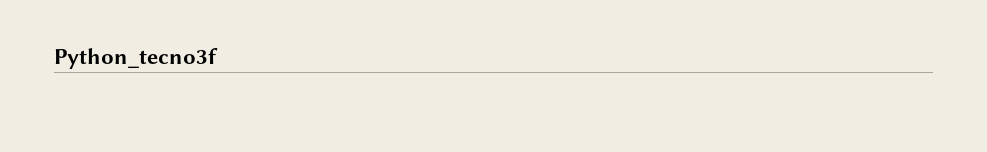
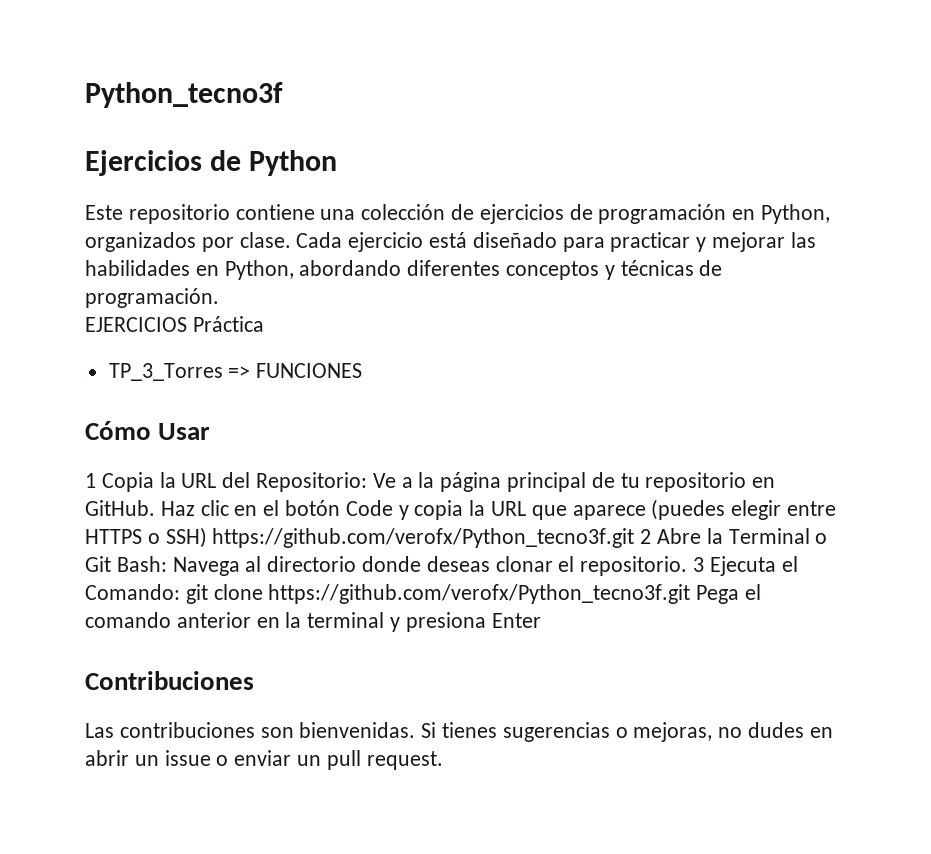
(218, 58) none -> [85,150,338,176] [85,204,831,224] [85,232,816,252] [85,260,723,280] [85,288,219,308] [85,316,264,332] [108,363,363,381] [85,421,211,440] [85,472,776,492] [85,499,837,520] [85,527,828,548] [85,556,798,576] [85,584,762,604] [85,612,541,632] [85,671,254,690] [85,722,833,742] [85,750,443,770] // Ejercicios de Python // Este repositorio contiene una colección de ejercicios de programación en Python, organizados por clase. Cada ejercicio está diseñado para practicar y mejorar las habilidades en Python, abordando diferentes conceptos y técnicas de programación. // EJERCICIOS Práctica // TP_3_Torres => FUNCIONES // Cómo Usar // 1 Copia la URL del Repositorio: Ve a la página principal de tu repositorio en GitHub. Haz clic en el botón Code y copia la URL que aparece (puedes elegir entre HTTPS o SSH) https://github.com/verofx/Python_tecno3f.git 2 Abre la Terminal o Git Bash: Navega al directorio donde deseas clonar el repositorio. 3 Ejecuta el Comando: git clone https://github.com/verofx/Python_tecno3f.git Pega el comando anterior en la terminal y presiona Enter // Contribuciones // Las contribuciones son bienvenidas. Si tienes sugerencias o mejoras, no dudes en abrir un issue o enviar un pull request.

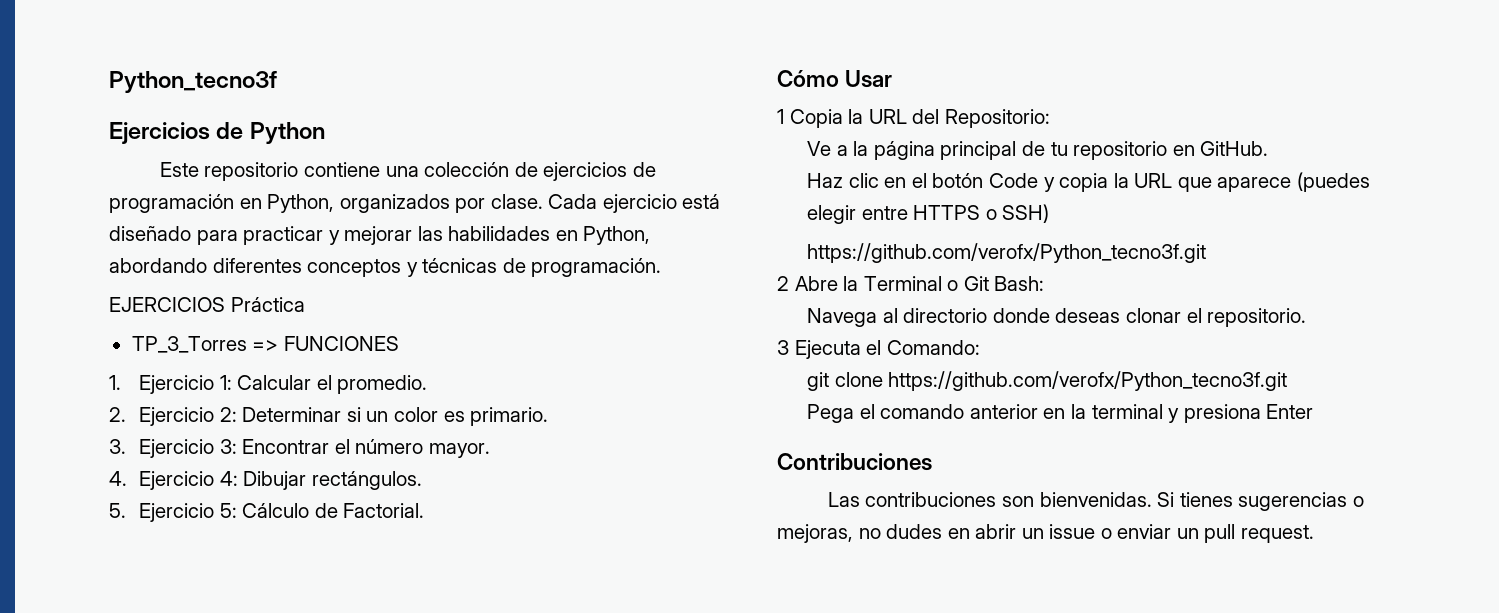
(363, 370) none -> [109,375,428,394] [109,407,549,426] [109,439,491,458] [109,471,422,490] [109,503,425,522] // 1. Ejercicio 1: Calcular el promedio. // 2. Ejercicio 2: Determinar si un color es primario. // 3. Ejercicio 3: Encontrar el número mayor. // 4. Ejercicio 4: Dibujar rectángulos. // 5. Ejercicio 5: Cálculo de Factorial.
(368, 482) none -> (1050, 118) //
(155, 508) none -> (1269, 148) //
[212,528,635,548] https://github.com/verofx/Python_tecno3f.git -> [807,243,1207,263] // https://github.com/verofx/Python_tecno3f.git //
(167, 564) none -> (1045, 283) //
(688, 566) none -> (1307, 317) //
(180, 592) none -> (980, 347) //
(691, 594) none -> (1288, 381) //

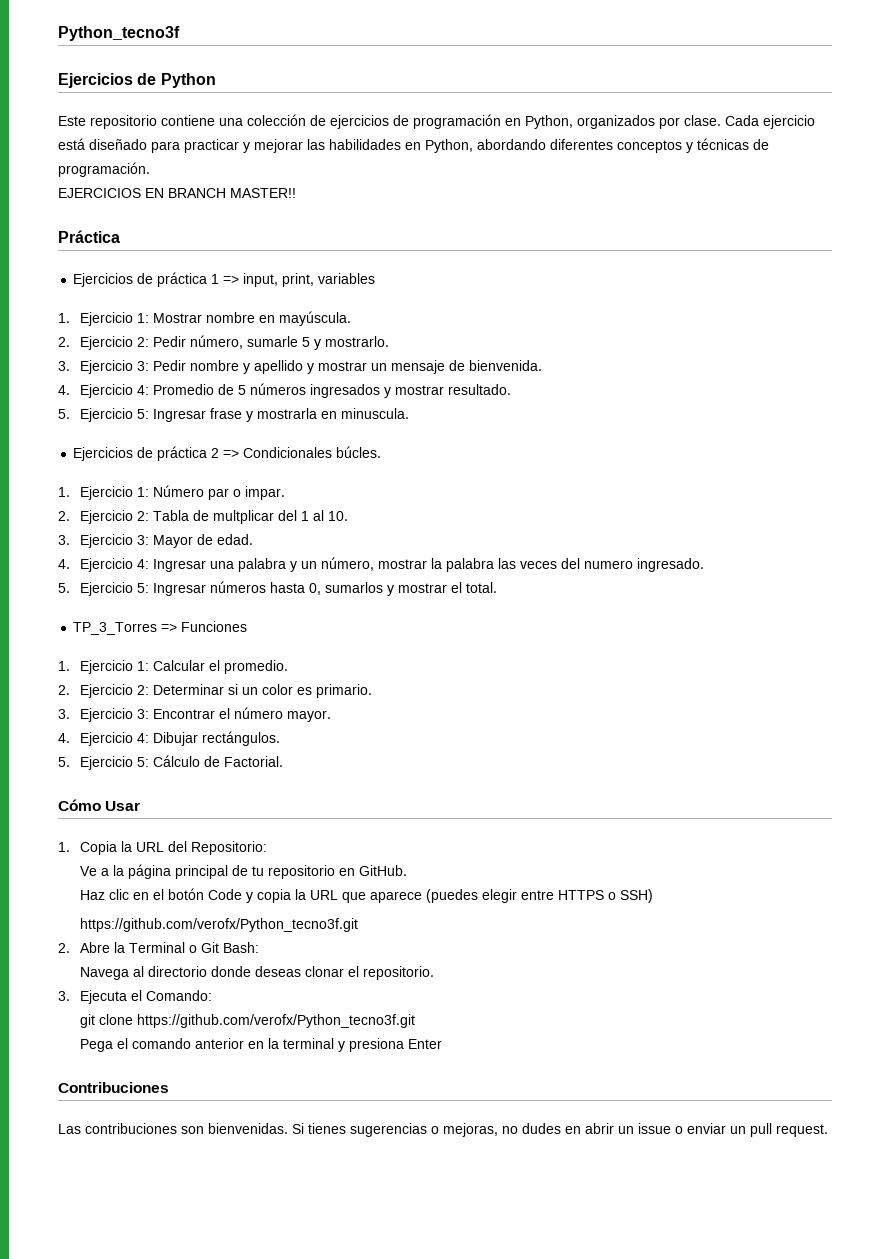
[230,297,305,312] Práctica -> [145,188,296,198] [58,230,120,243] [73,272,376,287] [58,311,352,326] [58,335,390,350] [58,360,543,374] [58,383,512,398] [58,408,410,422] [73,446,382,461] [58,485,286,500] [58,510,349,524] [58,534,254,548] [58,557,705,572] [58,581,498,596] EN BRANCH MASTER!! // Práctica // Ejercicios de práctica 1 => input, print, variables // 1. Ejercicio 1: Mostrar nombre en mayúscula. // 2. Ejercicio 2: Pedir número, sumarle 5 y mostrarlo. // 3. Ejercicio 3: Pedir nombre y apellido y mostrar un mensaje de bienvenida. // 4. Ejercicio 4: Promedio de 5 números ingresados y mostrar resultado. // 5. Ejercicio 5: Ingresar frase y mostrarla en minuscula. // Ejercicios de práctica 2 => Condicionales búcles. // 1. Ejercicio 1: Número par o impar. // 2. Ejercicio 2: Tabla de multplicar del 1 al 10. // 3. Ejercicio 3: Mayor de edad. // 4. Ejercicio 4: Ingresar una palabra y un número, mostrar la palabra las veces del numero ingresado. // 5. Ejercicio 5: Ingresar números hasta 0, sumarlos y mostrar el total.
[283,336,399,351] FUNCIONES -> [181,621,248,632] Funciones
[777,109,784,124] 1 -> [58,842,70,852] 1.
[777,276,789,291] 2 -> [58,943,70,953] 2.
[777,340,789,355] 3 -> [58,991,70,1001] 3.

